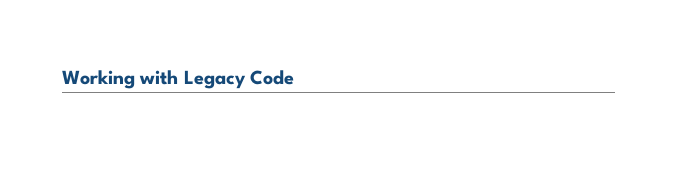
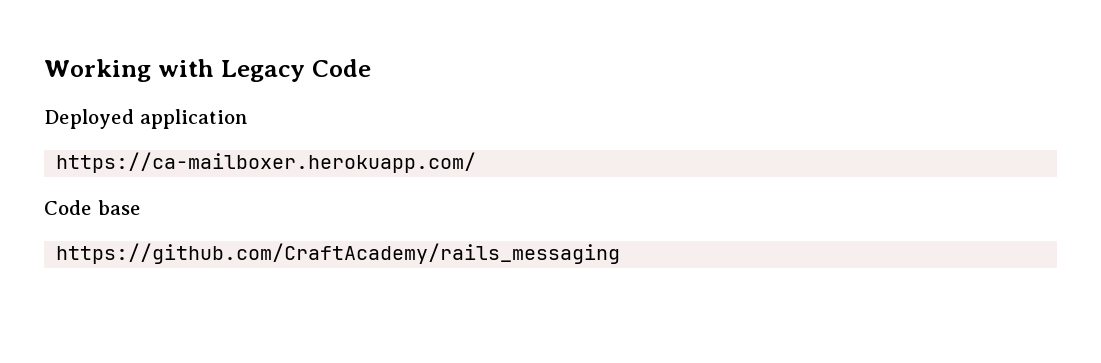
(295, 77) none -> [44,109,248,129] [56,152,477,173] [44,200,141,215] [56,243,621,264] // Deployed application // https://ca-mailboxer.herokuapp.com/ // Code base // https://github.com/CraftAcademy/rails_messaging

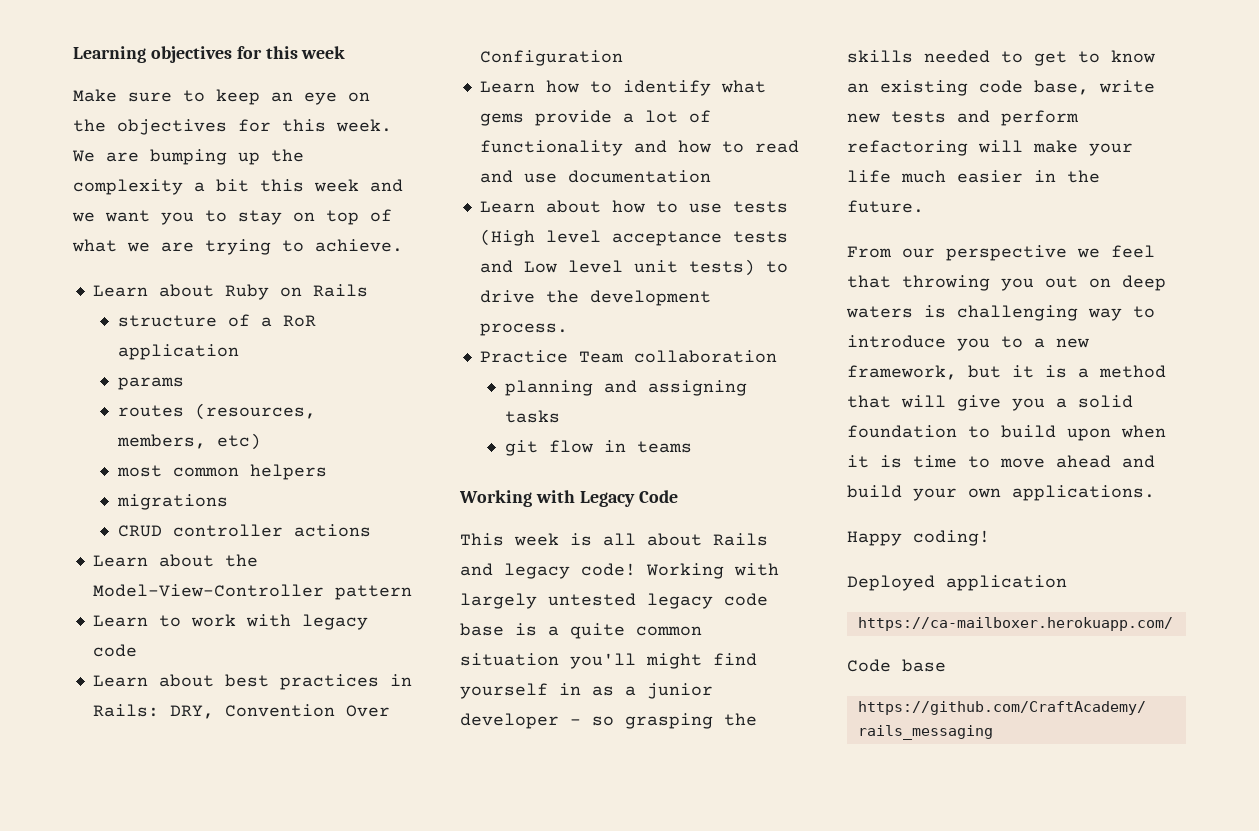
[44,59,371,82] Working with Legacy Code -> [73,46,346,63] [73,89,370,105] [73,119,392,135] [72,149,304,165] [73,179,403,195] [72,209,392,225] [72,239,403,255] [92,284,368,300] [117,314,316,327] [117,344,239,360] [117,377,184,390] [117,403,316,420] [116,433,261,450] [116,464,327,480] [116,494,228,510] [117,524,371,537] [92,554,258,567] [92,584,412,600] [92,614,368,630] [92,644,137,657] [92,674,412,690] [92,704,390,719] [479,50,623,66] [479,80,766,96] [479,110,711,126] [479,140,799,156] [479,170,711,183] [479,200,788,213] [479,229,788,246] [479,259,788,276] [479,290,711,306] [479,323,568,336] [479,350,777,363] [504,380,747,396] [504,410,560,423] [504,440,692,456] [459,490,678,507] [460,533,768,546] [460,563,779,579] [460,593,768,609] [460,623,702,639] [460,653,757,669] [460,683,713,699] [460,713,757,729] [847,50,1155,66] [847,80,1155,96] [847,110,1079,126] [847,140,1133,156] [847,170,1100,183] [847,200,924,213] [847,245,1155,261] [847,275,1166,291] [846,305,1155,321] [847,335,1089,351] [847,365,1166,380] [847,395,1133,411] [847,425,1166,441] [847,455,1155,468] [847,485,1155,501] [847,530,990,546] Learning objectives for this week // Make sure to keep an eye on the objectives for this week. We are bumping up the complexity a bit this week and we want you to stay on top of what we are trying to achieve. // Learn about Ruby on Rails // structure of a RoR application // params // routes (resources, members, etc) // most common helpers // migrations // CRUD controller actions // Learn about the Model-View-Controller pattern // Learn to work with legacy code // Learn about best practices in Rails: DRY, Convention Over Configuration // Learn how to identify what gems provide a lot of functionality and how to read and use documentation // Learn about how to use tests (High level acceptance tests and Low level unit tests) to drive the development process. // Practice Team collaboration // planning and assigning tasks // git flow in teams // Working with Legacy Code // This week is all about Rails and legacy code! Working with largely untested legacy code base is a quite common situation you'll might find yourself in as a junior developer - so grasping the skills needed to get to know an existing code base, write new tests and perform refactoring will make your life much easier in the future. // From our perspective we feel that throwing you out on deep waters is challenging way to introduce you to a new framework, but it is a method that will give you a solid foundation to build upon when it is time to move ahead and build your own applications. // Happy coding!

